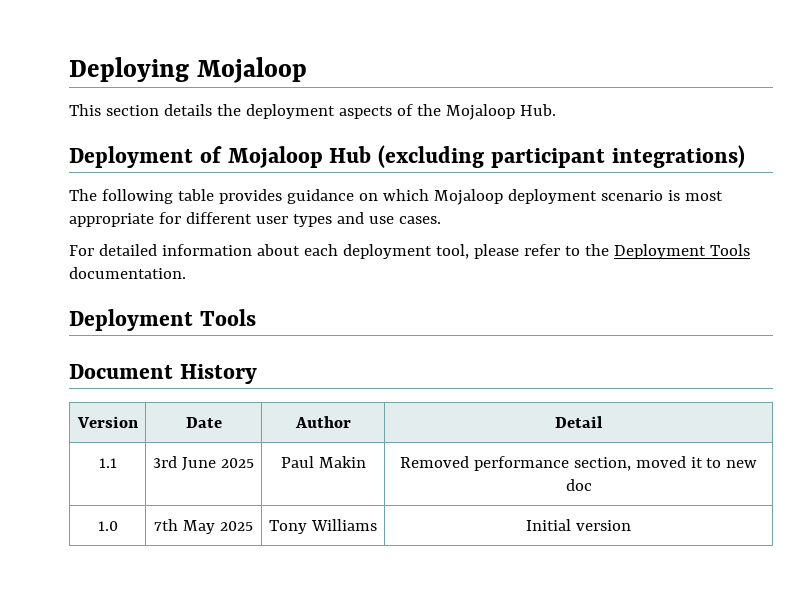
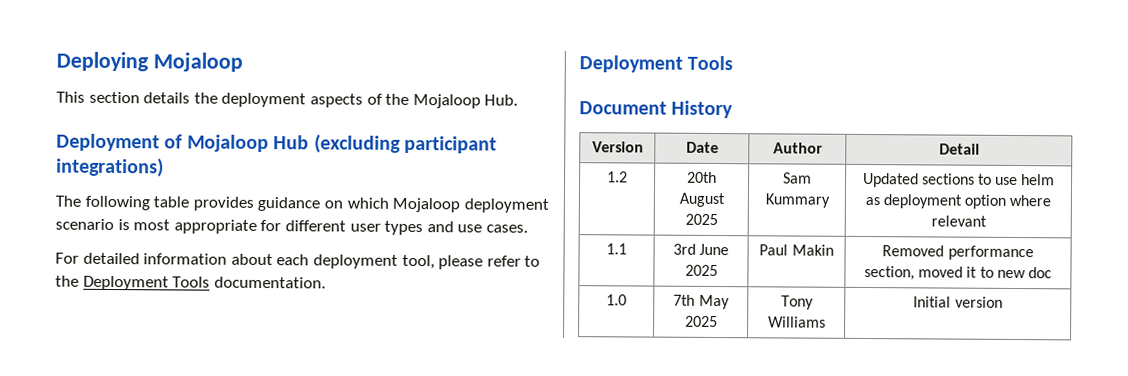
(603, 422) none -> [607,171,628,183] [687,171,717,184] [678,192,725,208] [684,213,718,226] [783,172,812,184] [764,193,830,208] [862,172,1056,188] [864,194,1052,209] [930,215,987,227] // 1.2 | 20th August 2025 | Sam Kummary | Updated sections to use helm as deployment option where relevant

